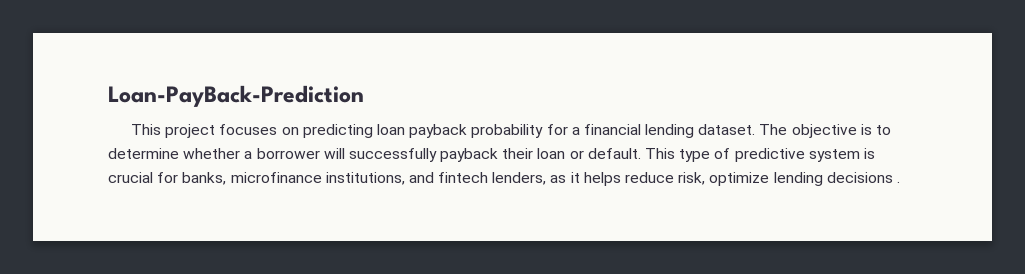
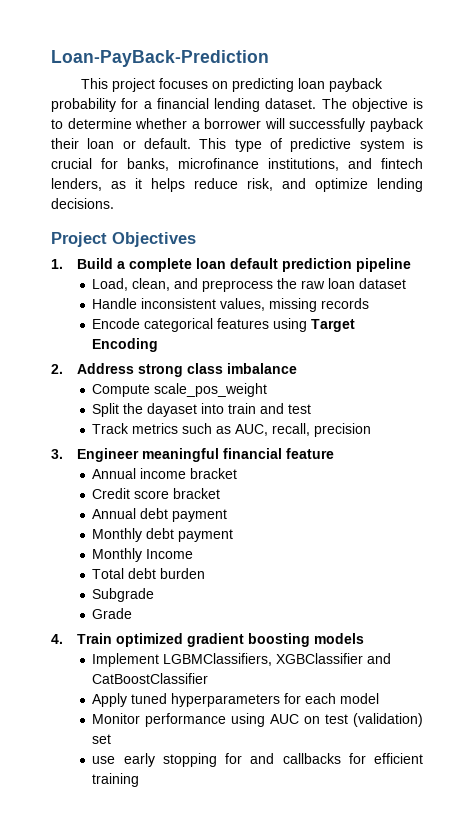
(706, 178) none -> [282,178,306,189] and
[826,172,900,183] decisions . -> [51,198,114,209] [51,232,196,247] [51,258,411,272] [92,278,407,292] [92,298,370,312] [92,318,356,332] [92,338,159,352] [51,363,297,377] [92,383,268,397] [92,403,312,417] [92,423,372,437] [51,448,334,462] [92,468,238,479] [92,488,221,499] [92,508,228,522] [92,528,234,542] [92,548,194,562] [92,568,206,579] [92,588,155,602] [92,608,133,619] [51,633,364,647] [92,653,392,667] [92,673,209,684] [92,693,380,707] [92,713,423,727] [92,734,112,744] [92,753,423,767] [92,773,140,787] decisions. // Project Objectives // 1. Build a complete loan default prediction pipeline // Load, clean, and preprocess the raw loan dataset // Handle inconsistent values, missing records // Encode categorical features using Target Encoding // 2. Address strong class imbalance // Compute scale_pos_weight // Split the dayaset into train and test // Track metrics such as AUC, recall, precision // 3. Engineer meaningful financial feature // Annual income bracket // Credit score bracket // Annual debt payment // Monthly debt payment // Monthly Income // Total debt burden // Subgrade // Grade // 4. Train optimized gradient boosting models // Implement LGBMClassifiers, XGBClassifier and CatBoostClassifier // Apply tuned hyperparameters for each model // Monitor performance using AUC on test (validation) set // use early stopping for and callbacks for efficient training

